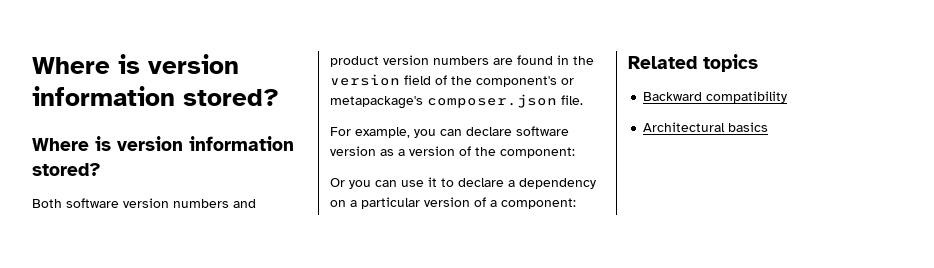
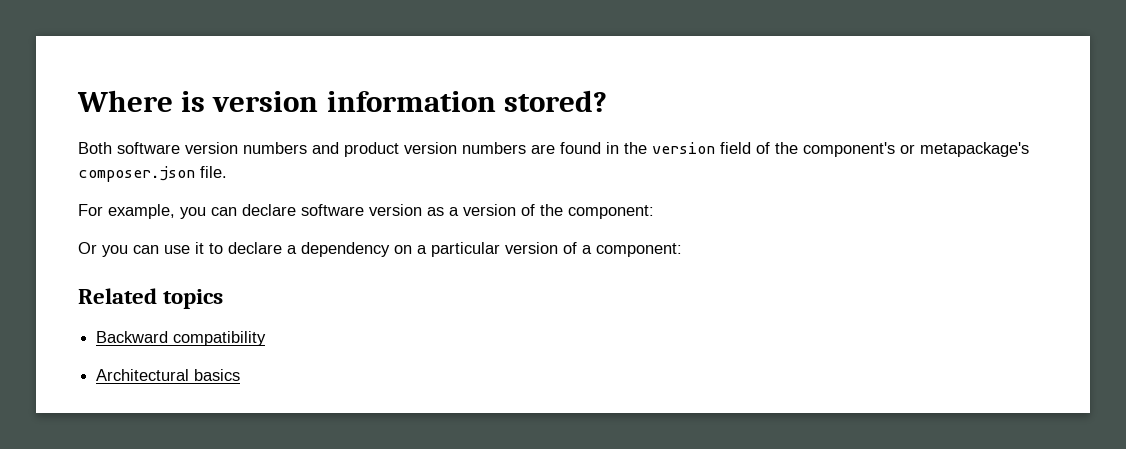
[32,54,239,74] [32,86,279,106] [32,136,294,151] [32,163,101,176] Where is version information stored? // Where is version information stored? -> [77,90,607,112] Where is version information stored?

